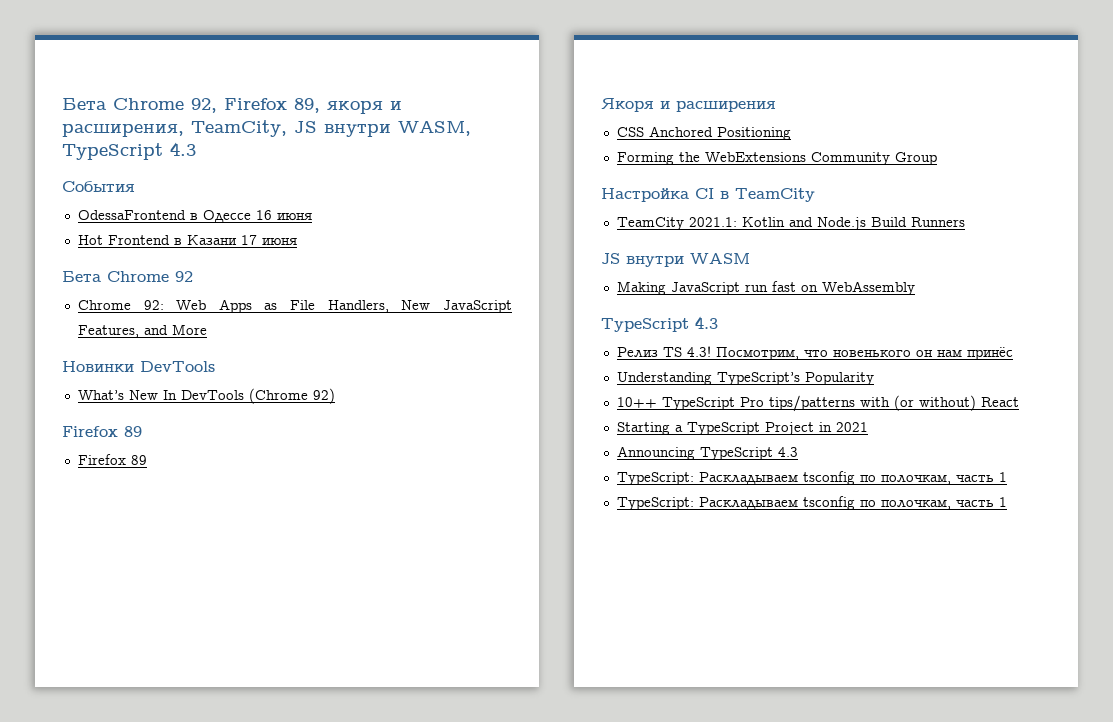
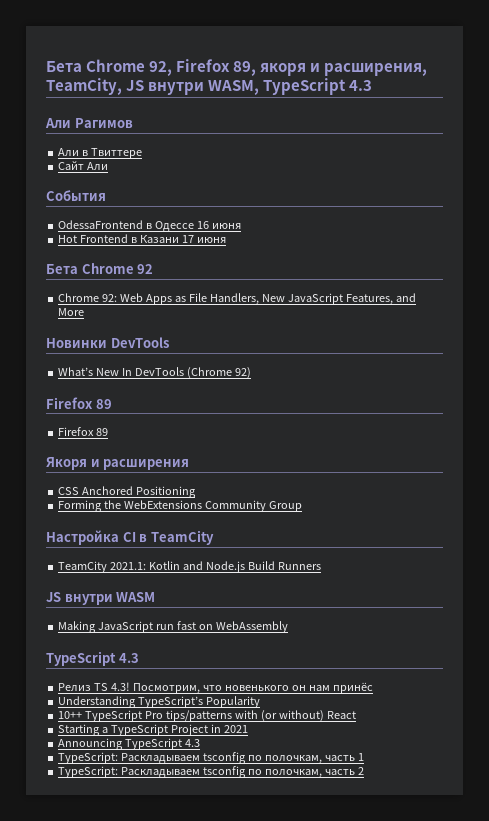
(196, 149) none -> [45,118,133,128] [58,148,143,159] [58,161,109,170] // Али Рагимов // Али в Твиттере // Сайт Али
[998,497,1007,507] 1 -> [357,767,364,775] 2

